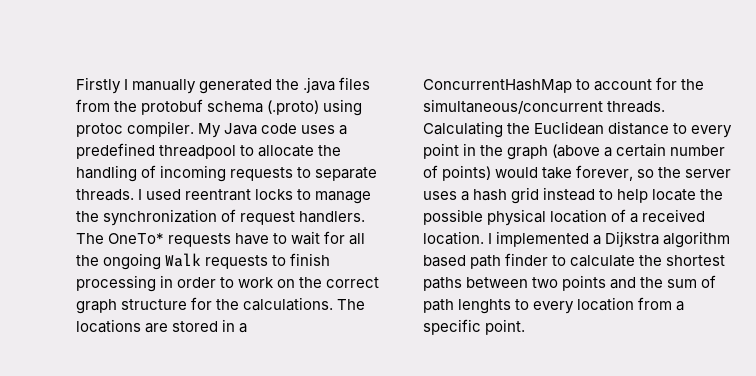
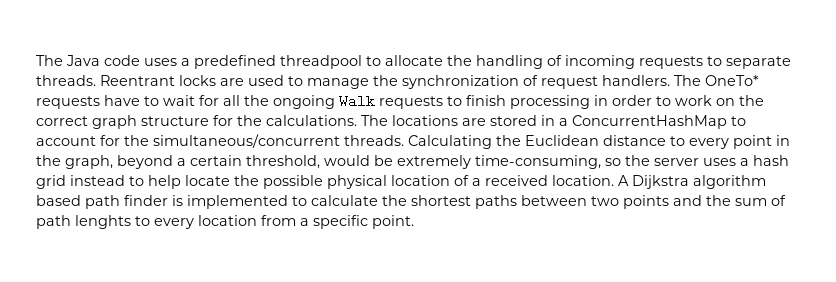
[76,77,371,94] [76,99,363,116] [76,121,222,138] Firstly I manually generated the .java files from the protobuf schema (.proto) using protoc compiler. My -> [36,55,63,66] The
[138,189,294,201] I used reentrant locks -> [100,75,284,86] Reentrant locks are used
[507,143,726,160] [423,165,634,181] graph (above a certain number of points) would take forever, -> [65,155,601,169] graph, beyond a certain threshold, would be extremely time-consuming,
[488,231,602,247] I implemented a -> [618,175,629,186] A
(549, 259) none -> [172,195,288,209] is implemented

